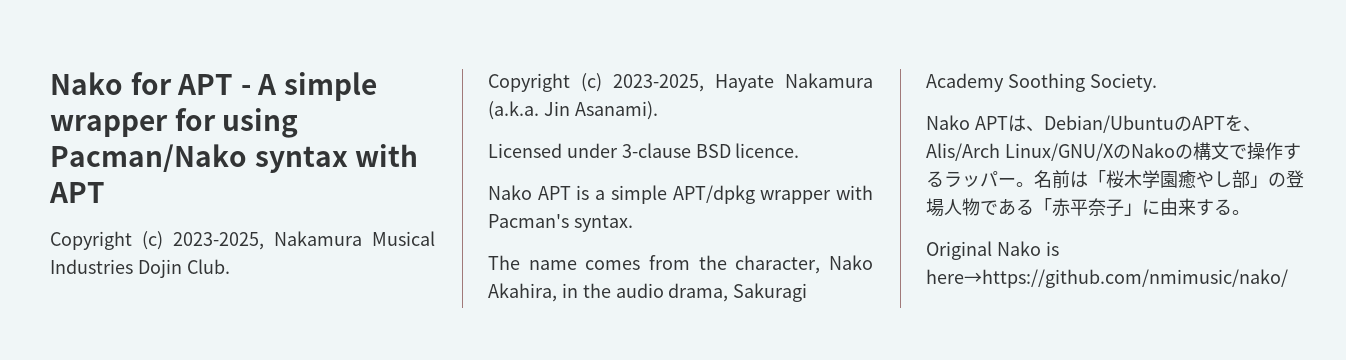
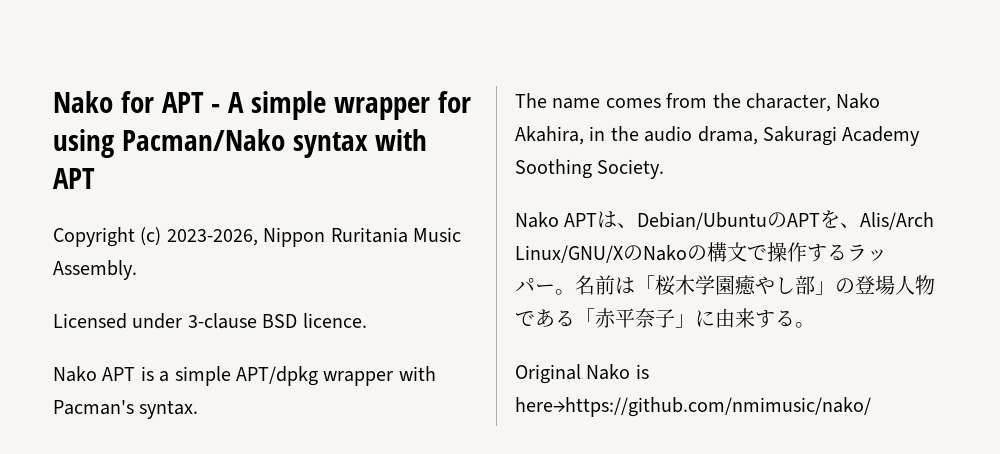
[173,231,435,250] [50,259,230,278] [488,73,873,92] [488,101,658,120] 2023-2025, Nakamura Musical Industries Dojin Club. // Copyright (c) 2023-2025, Hayate Nakamura (a.k.a. Jin Asanami). -> [166,227,461,247] [53,260,137,280] 2023-2026, Nippon Ruritania Music Assembly.

